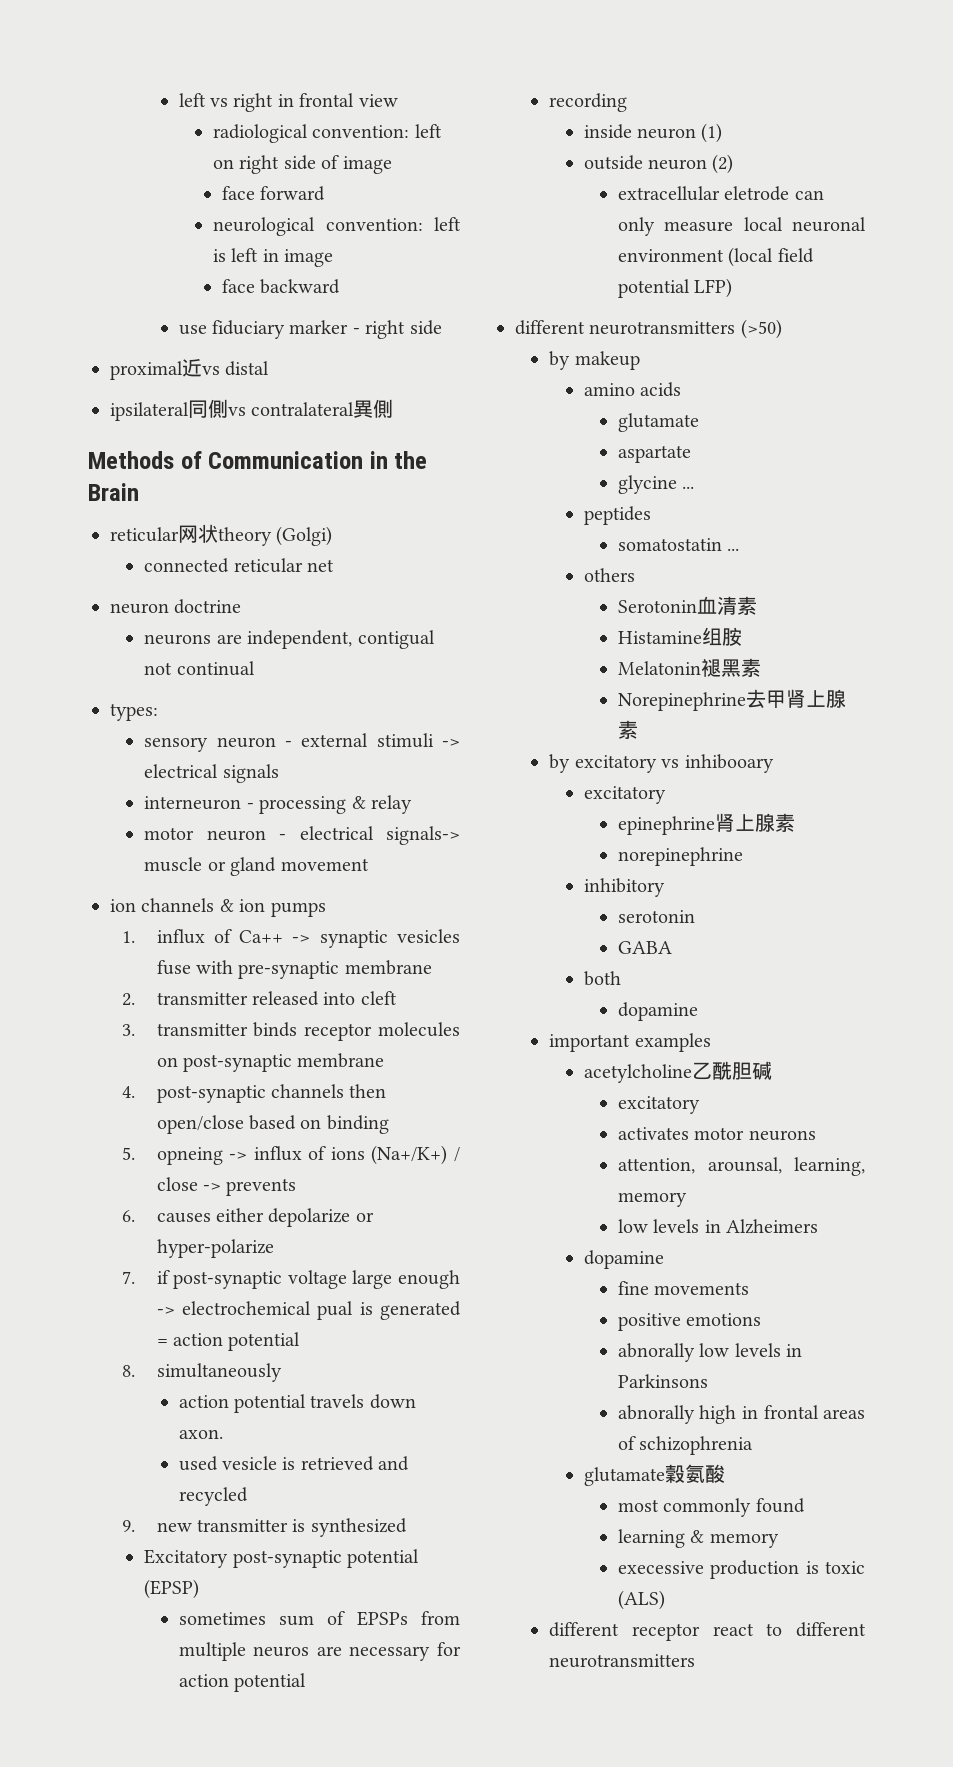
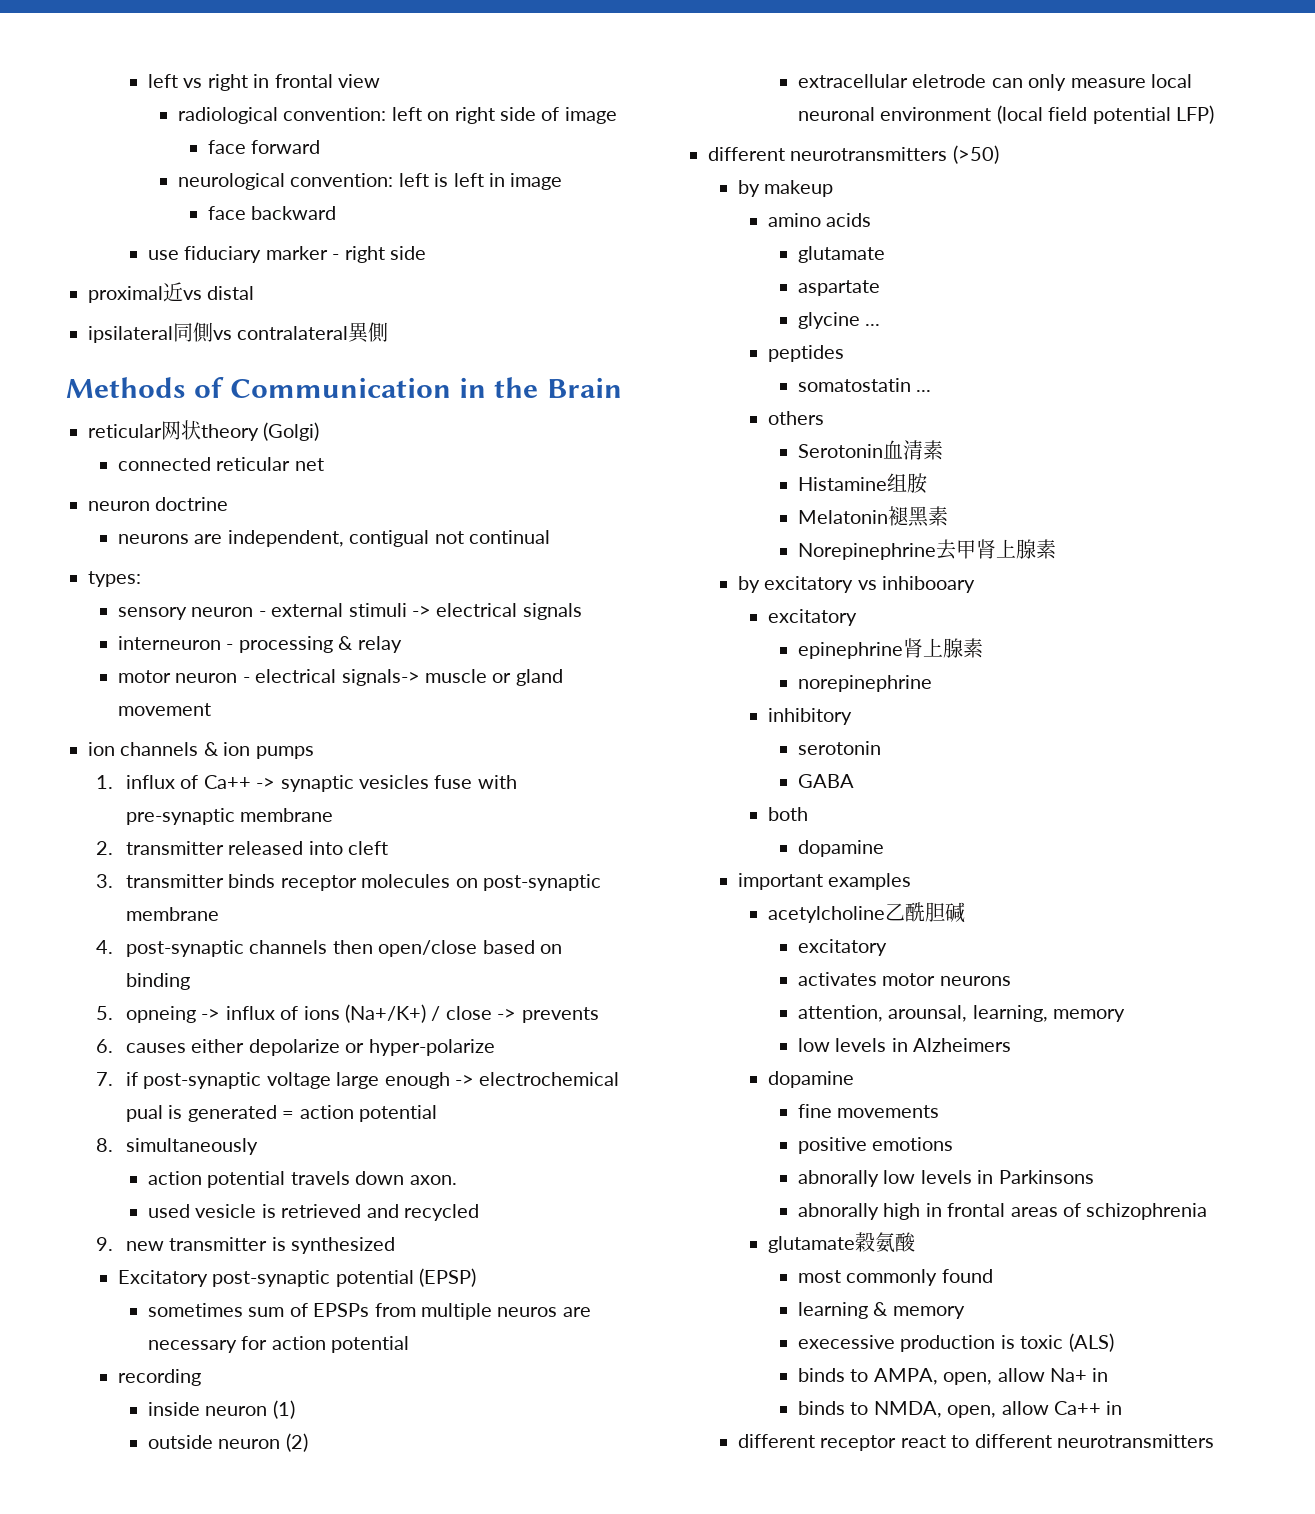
(665, 1600) none -> [798,1368,1109,1385] [798,1401,1123,1418] // binds to AMPA, open, allow Na+ in // binds to NMDA, open, allow Ca++ in

